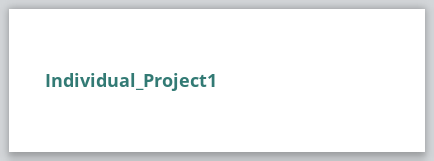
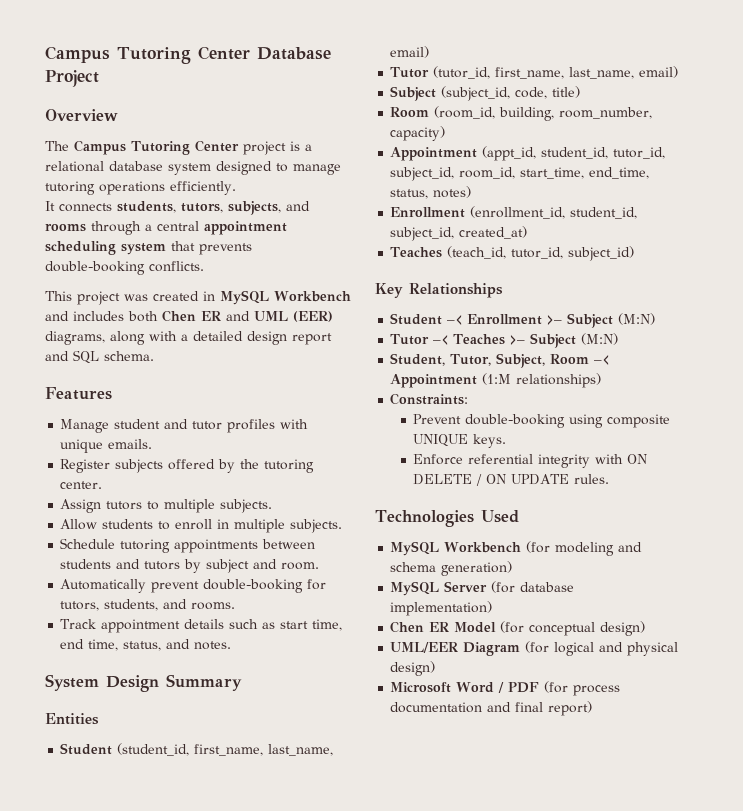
[45,73,217,91] Individual_Project1 -> [45,46,331,64] [45,70,99,87] [45,109,118,121] [45,140,312,155] [45,161,341,175] [45,181,236,195] [45,201,310,215] [45,221,287,235] [45,241,252,255] [45,261,204,275] [45,290,351,305] [45,310,333,322] [45,331,332,345] [45,350,154,364] [45,387,112,400] [60,419,309,433] [60,439,153,453] [60,459,315,473] [60,481,103,489] [60,499,273,513] [60,519,343,533] [60,538,316,553] [60,559,320,573] [60,579,327,593] [60,599,236,611] [60,619,343,633] [60,639,232,651] [45,674,242,692] [45,713,99,725] [60,743,334,756] [390,46,430,58] [390,66,679,79] [390,86,581,101] [390,106,653,121] [390,126,446,141] [390,146,666,161] [390,167,650,181] [390,186,472,199] [390,206,638,219] [390,226,528,241] [390,246,635,261] [375,283,503,298] [390,313,656,328] [390,333,619,348] [390,353,610,368] [390,373,602,388] [390,393,469,405] [413,414,671,428] [413,434,507,448] [413,454,648,468] [413,474,610,486] [375,510,519,527] [390,541,643,556] [390,561,513,576] [390,581,575,596] [390,601,493,616] [390,621,646,636] [390,641,679,656] [390,661,436,676] [390,681,621,696] [390,701,593,716] Campus Tutoring Center Database Project // Overview // The Campus Tutoring Center project is a relational database system designed to manage tutoring operations efficiently. // It connects students, tutors, subjects, and rooms through a central appointment scheduling system that prevents double-booking conflicts. // This project was created in MySQL Workbench and includes both Chen ER and UML (EER) diagrams, along with a detailed design report and SQL schema. // Features // Manage student and tutor profiles with unique emails. // Register subjects offered by the tutoring center. // Assign tutors to multiple subjects. // Allow students to enroll in multiple subjects. // Schedule tutoring appointments between students and tutors by subject and room. // Automatically prevent double-booking for tutors, students, and rooms. // Track appointment details such as start time, end time, status, and notes. // System Design Summary // Entities // Student (student_id, first_name, last_name, email) // Tutor (tutor_id, first_name, last_name, email) // Subject (subject_id, code, title) // Room (room_id, building, room_number, capacity) // Appointment (appt_id, student_id, tutor_id, subject_id, room_id, start_time, end_time, status, notes) // Enrollment (enrollment_id, student_id, subject_id, created_at) // Teaches (teach_id, tutor_id, subject_id) // Key Relationships // Student –< Enrollment >– Subject (M:N) // Tutor –< Teaches >– Subject (M:N) // Student, Tutor, Subject, Room –< Appointment (1:M relationships) // Constraints: // Prevent double-booking using composite UNIQUE keys. // Enforce referential integrity with ON DELETE / ON UPDATE rules. // Technologies Used // MySQL Workbench (for modeling and schema generation) // MySQL Server (for database implementation) // Chen ER Model (for conceptual design) // UML/EER Diagram (for logical and physical design) // Microsoft Word / PDF (for process documentation and final report)

